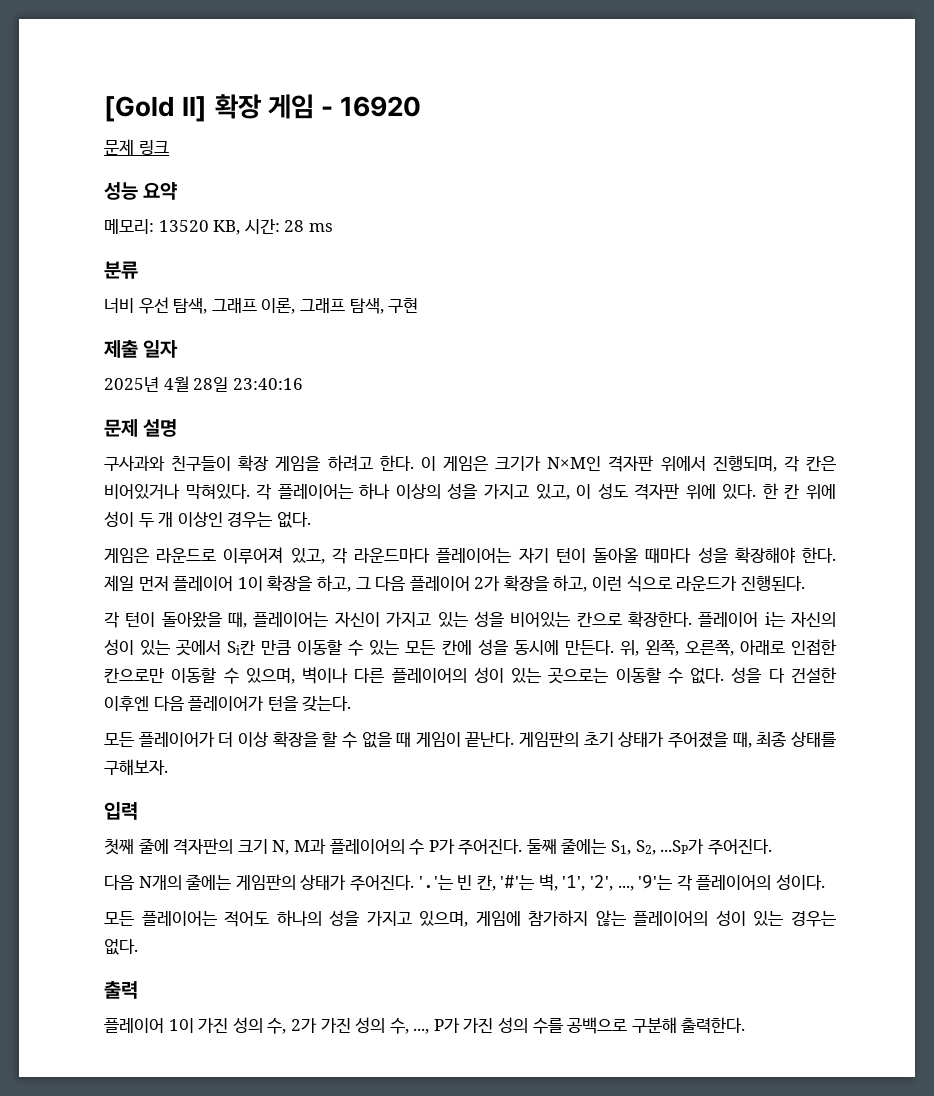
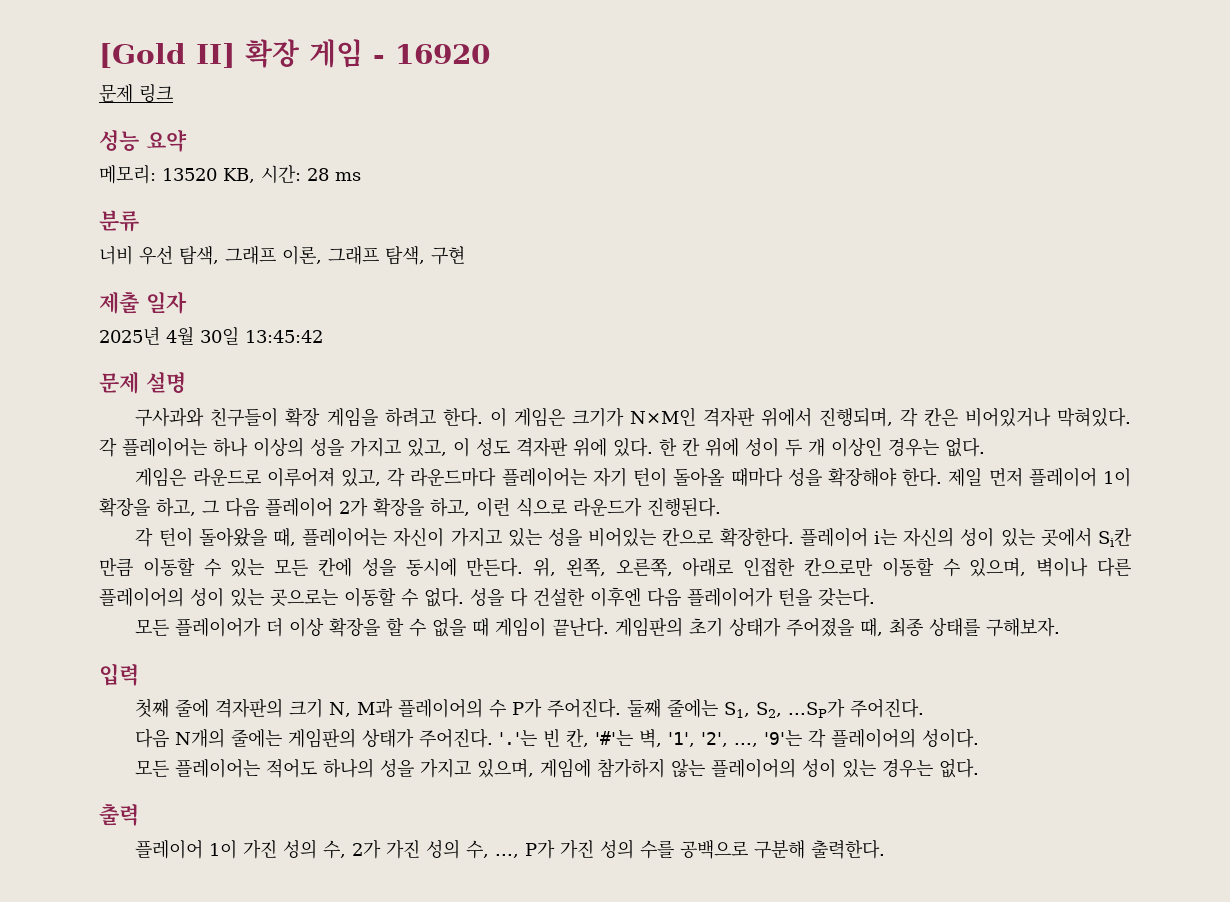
[193,377,303,392] 28일 23:40:16 -> [200,327,323,345] 30일 13:45:42

